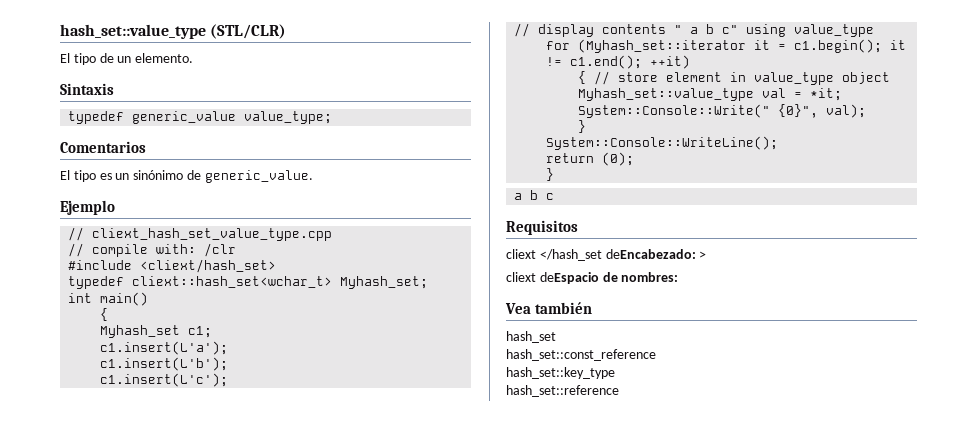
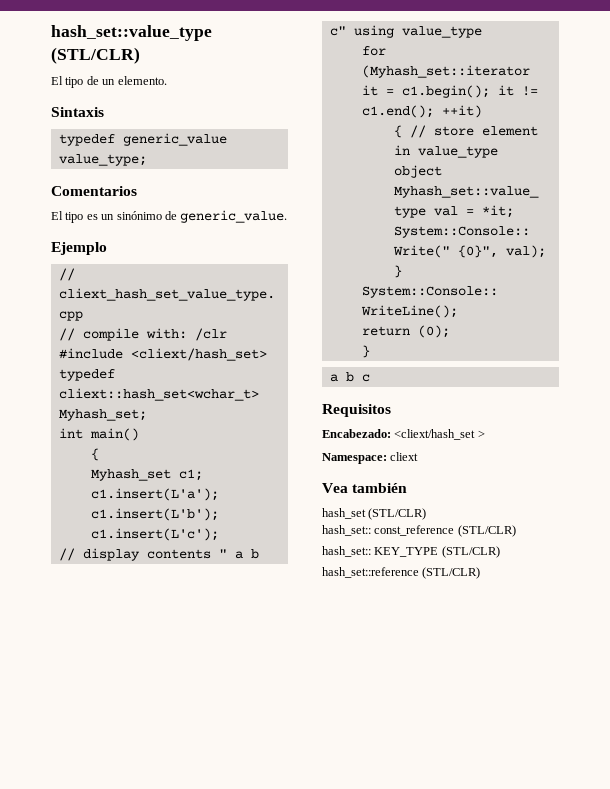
[506,249,696,261] cliext </hash_set deEncabezado: -> [322,429,476,440] Encabezado: <cliext/hash_set
[506,272,679,284] cliext deEspacio de nombres: -> [322,452,419,464] Namespace: cliext
[506,349,656,361] [506,367,615,379] // hash_set::const_reference // hash_set::key_type -> [368,508,427,520] [322,525,516,537] [322,546,500,558] (STL/CLR) // hash_set:: const_reference (STL/CLR) // hash_set:: KEY_TYPE (STL/CLR)
(619, 391) none -> [422,567,481,579] (STL/CLR)

